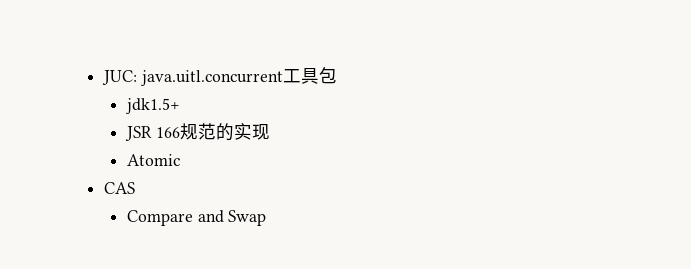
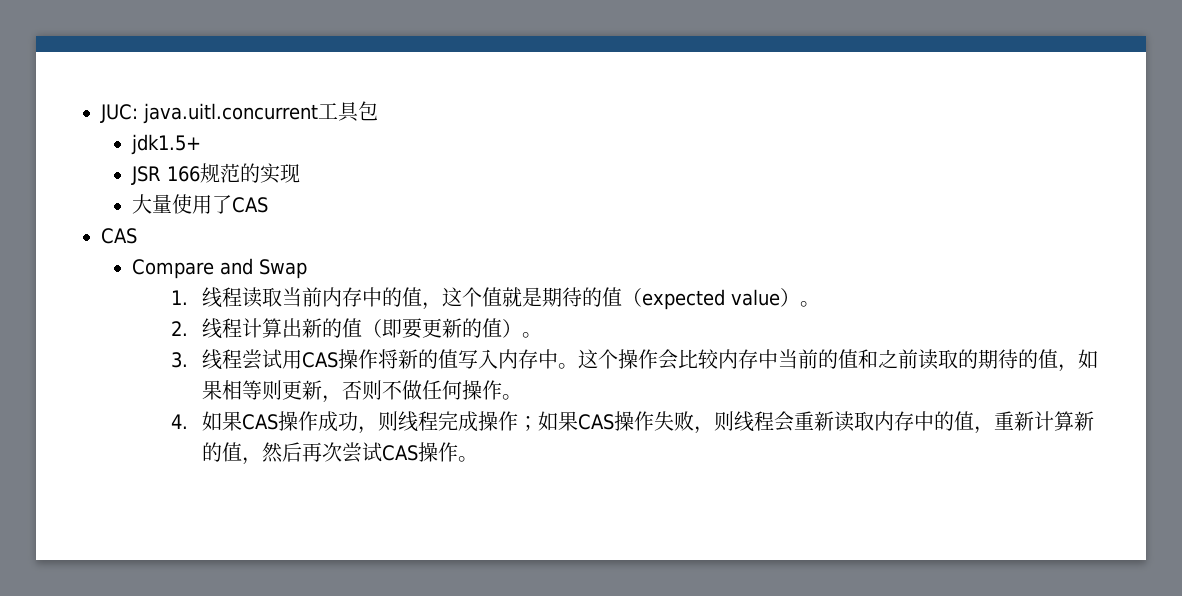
[126,154,180,166] Atomic -> [131,194,268,214] 大量使用了CAS
(267, 218) none -> [171,287,820,310] [171,318,542,339] [171,349,1098,372] [201,380,522,403] [171,411,1094,434] [201,442,478,465] // 1.线程读取当前内存中的值，这个值就是期待的值（expected value）。 // 2.线程计算出新的值（即要更新的值）。 // 3.线程尝试用CAS操作将新的值写入内存中。这个操作会比较内存中当前的值和之前读取的期待的值，如果相等则更新，否则不做任何操作。 // 4.如果CAS操作成功，则线程完成操作；如果CAS操作失败，则线程会重新读取内存中的值，重新计算新的值，然后再次尝试CAS操作。

